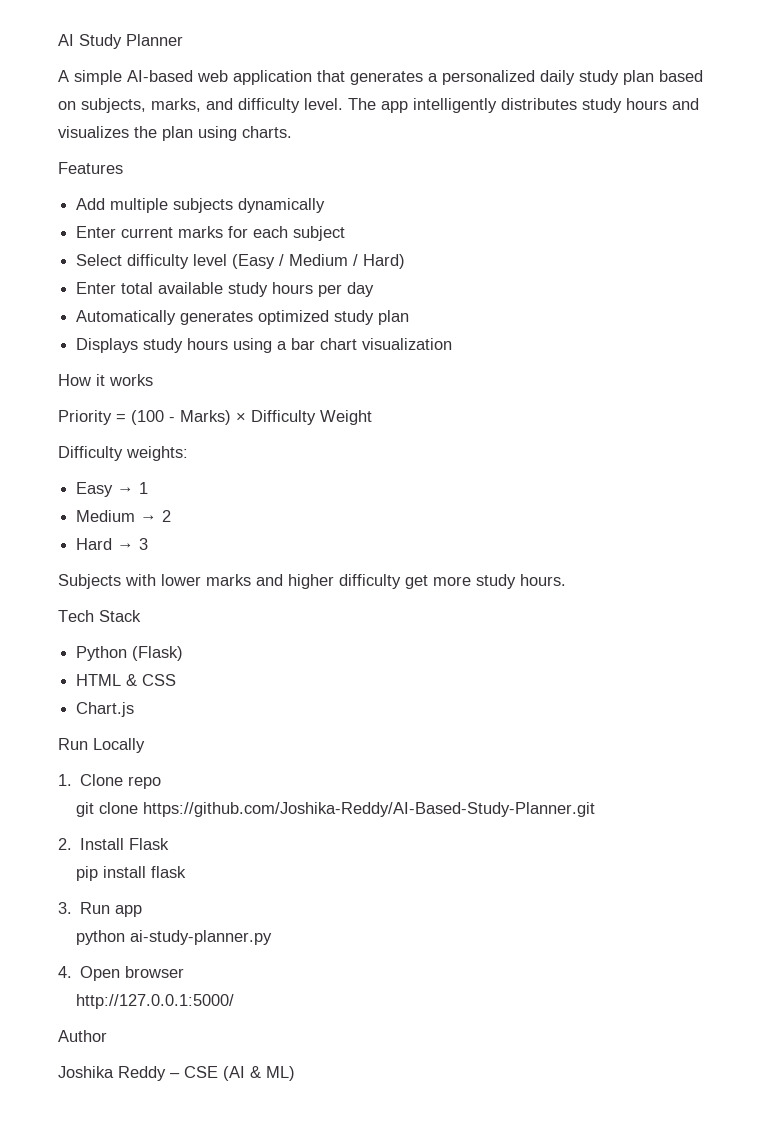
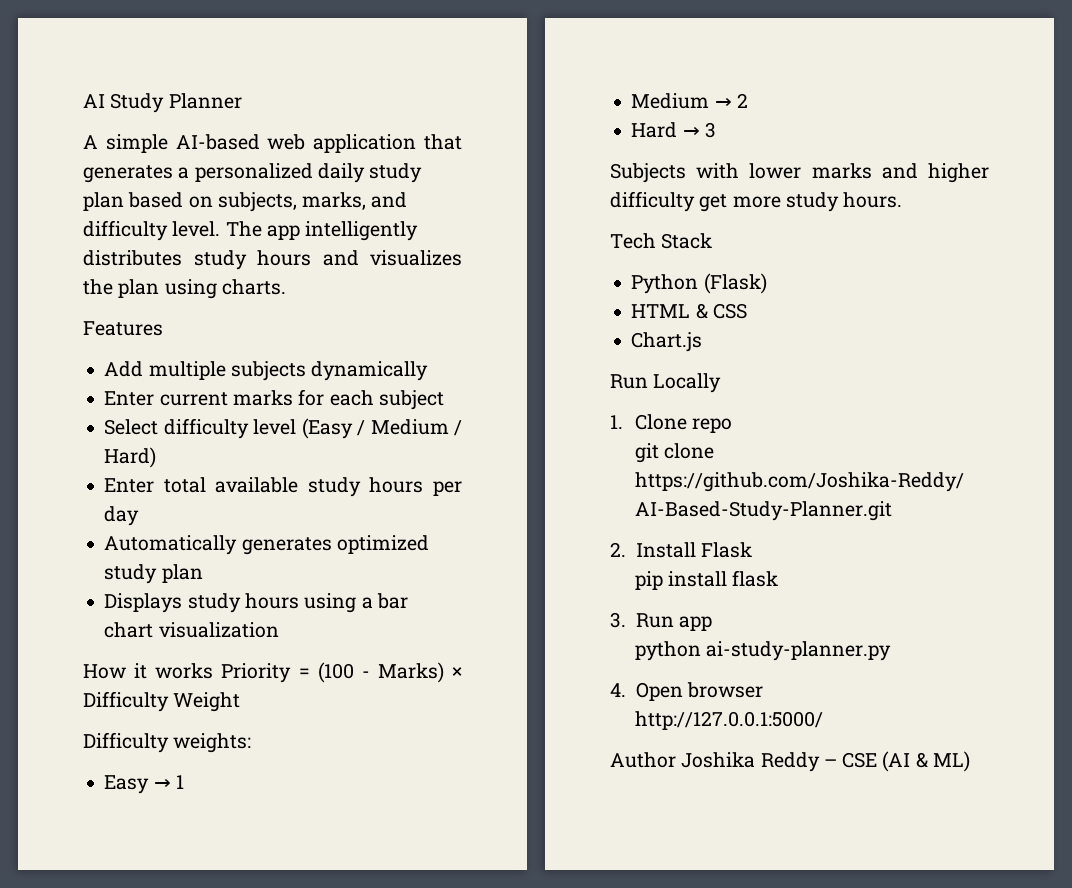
(153, 380) // -> (214, 671) none
(107, 1036) // -> (676, 760) none

